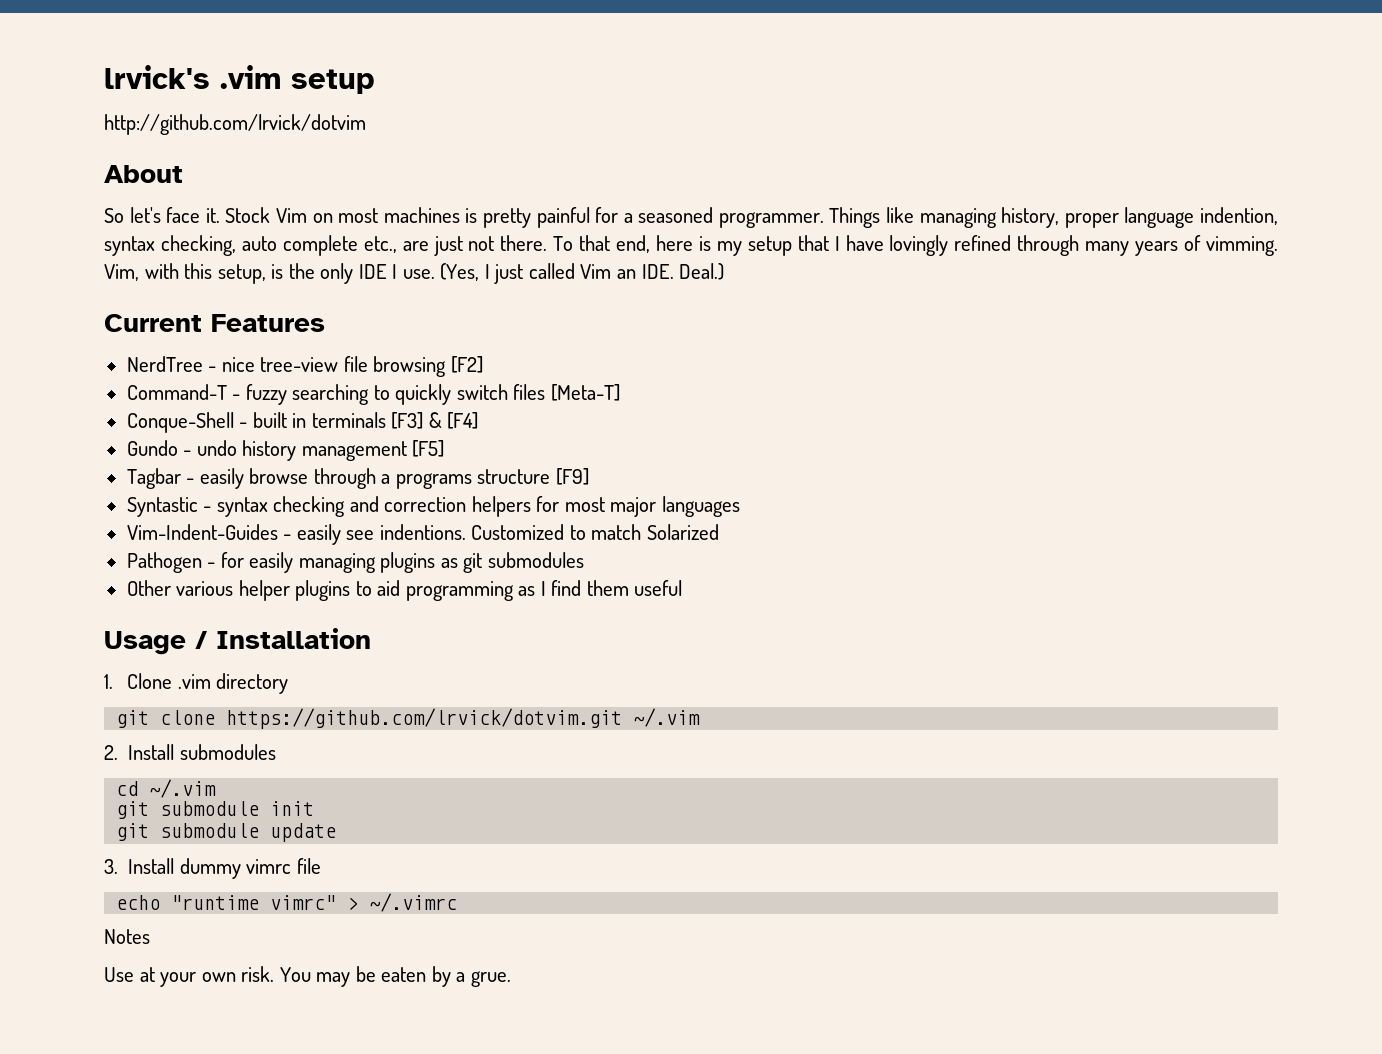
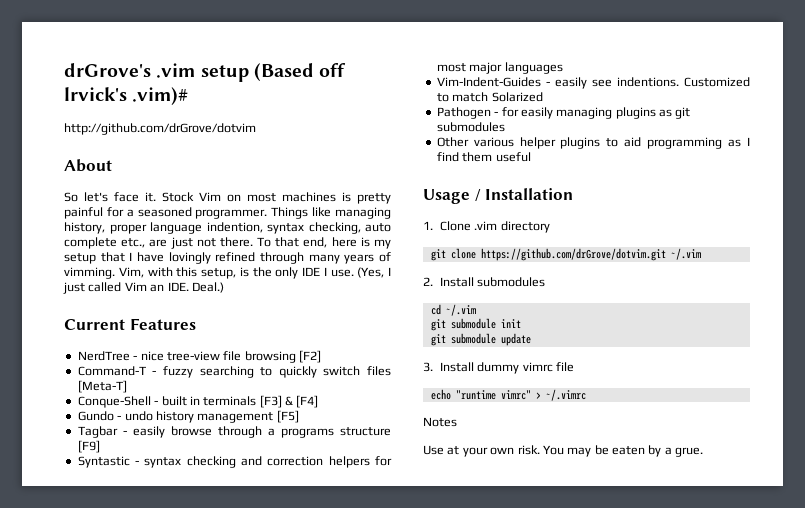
[104,65,210,89] lrvick's -> [64,63,151,77] drGrove's
[104,114,366,135] // http://github.com/lrvick/dotvim -> [253,63,347,81] [64,87,189,105] [64,123,256,135] (Based off lrvick's .vim)# // http://github.com/drGrove/dotvim
[226,708,623,729] https://github.com/lrvick/dotvim.git -> [480,248,666,261] https://github.com/drGrove/dotvim.git

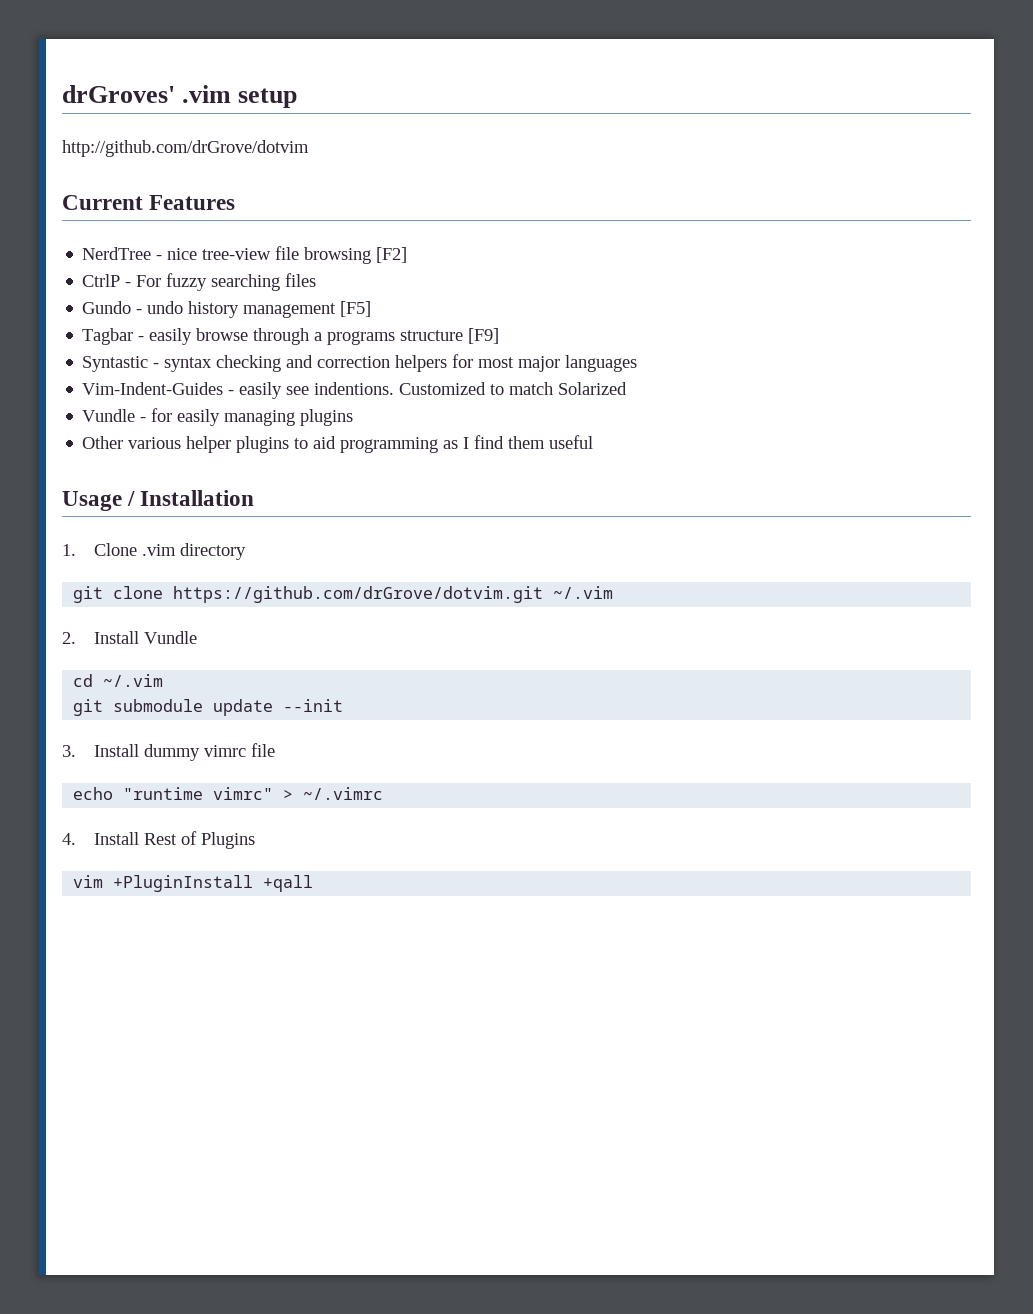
[64,63,151,77] drGrove's -> [62,85,175,103] drGroves'
[253,63,347,81] [64,87,189,105] [64,123,256,135] [64,159,112,172] [64,192,391,204] [64,207,391,219] [64,222,391,234] [64,237,392,249] [64,252,391,264] [64,267,391,279] [63,282,224,294] (Based off lrvick's .vim)# // http://github.com/drGrove/dotvim // About // So let's face it. Stock Vim on most machines is pretty painful for a seasoned programmer. Things like managing history, proper language indention, syntax checking, auto complete etc., are just not there. To that end, here is my setup that I have lovingly refined through many years of vimming. Vim, with this setup, is the only IDE I use. (Yes, I just called Vim an IDE. Deal.) -> [62,140,309,157] // http://github.com/drGrove/dotvim
[77,366,391,378] [77,380,127,393] [77,395,319,408] Command-T - fuzzy searching to quickly switch files [Meta-T] // Conque-Shell - built in terminals [F3] & [F4] -> [82,273,317,291] CtrlP - For fuzzy searching files
[436,107,491,119] Pathogen -> [82,409,136,422] Vundle
[659,107,691,119] [436,122,505,132] as git submodules -> (354, 417) none
[477,277,546,287] submodules -> [144,631,198,644] Vundle
[430,318,521,331] // git submodule init -> (164, 680) none
(531, 339) none -> [283,699,344,712] --init
[423,417,457,427] [423,445,704,457] Notes // Use at your own risk. You may be eaten by a grue. -> [62,831,256,849] [73,875,314,892] 4. Install Rest of Plugins // vim +PluginInstall +qall

